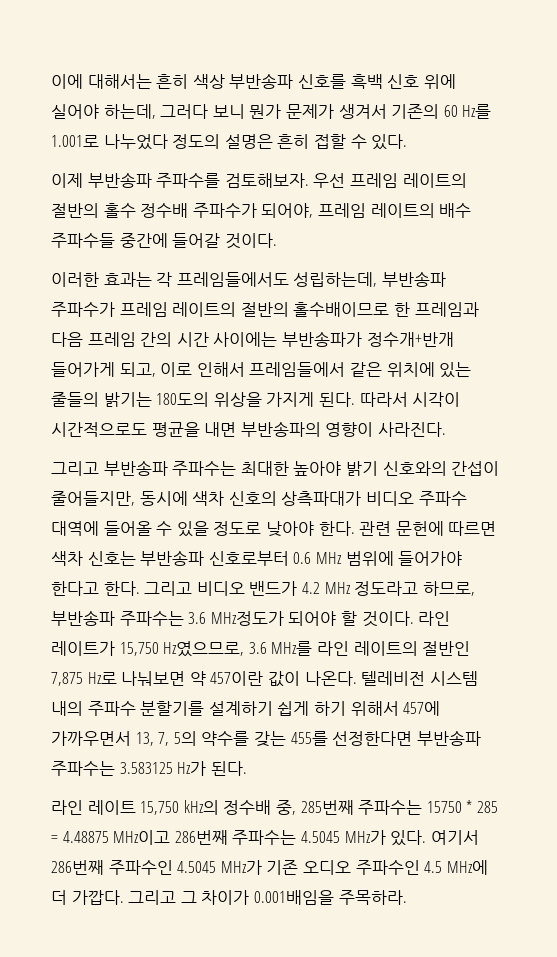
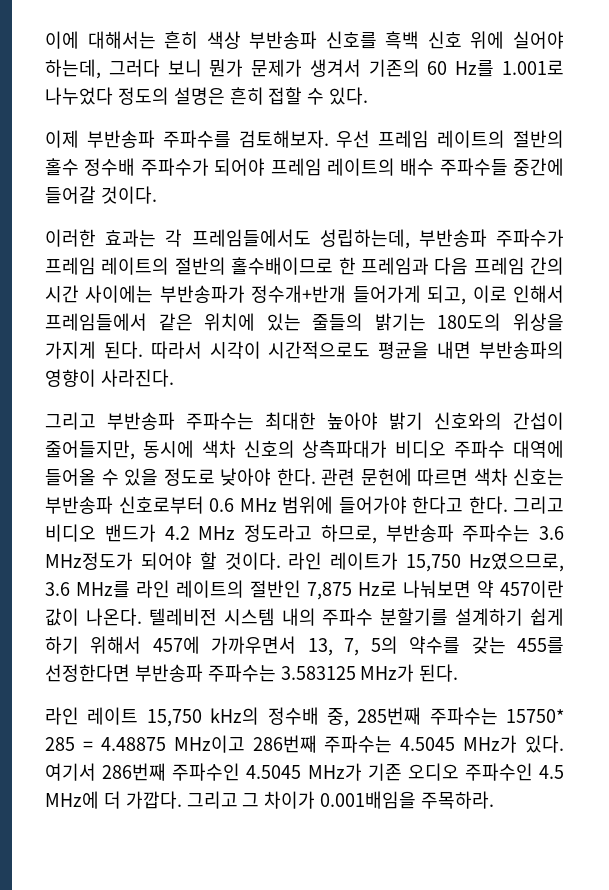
[261,203,314,218] 되어야, -> [214,158,266,176] 되어야
[177,761,207,776] Hz가 -> [360,664,415,682] MHz가
[426,800,473,813] 15750 * -> [506,709,564,723] 15750*

